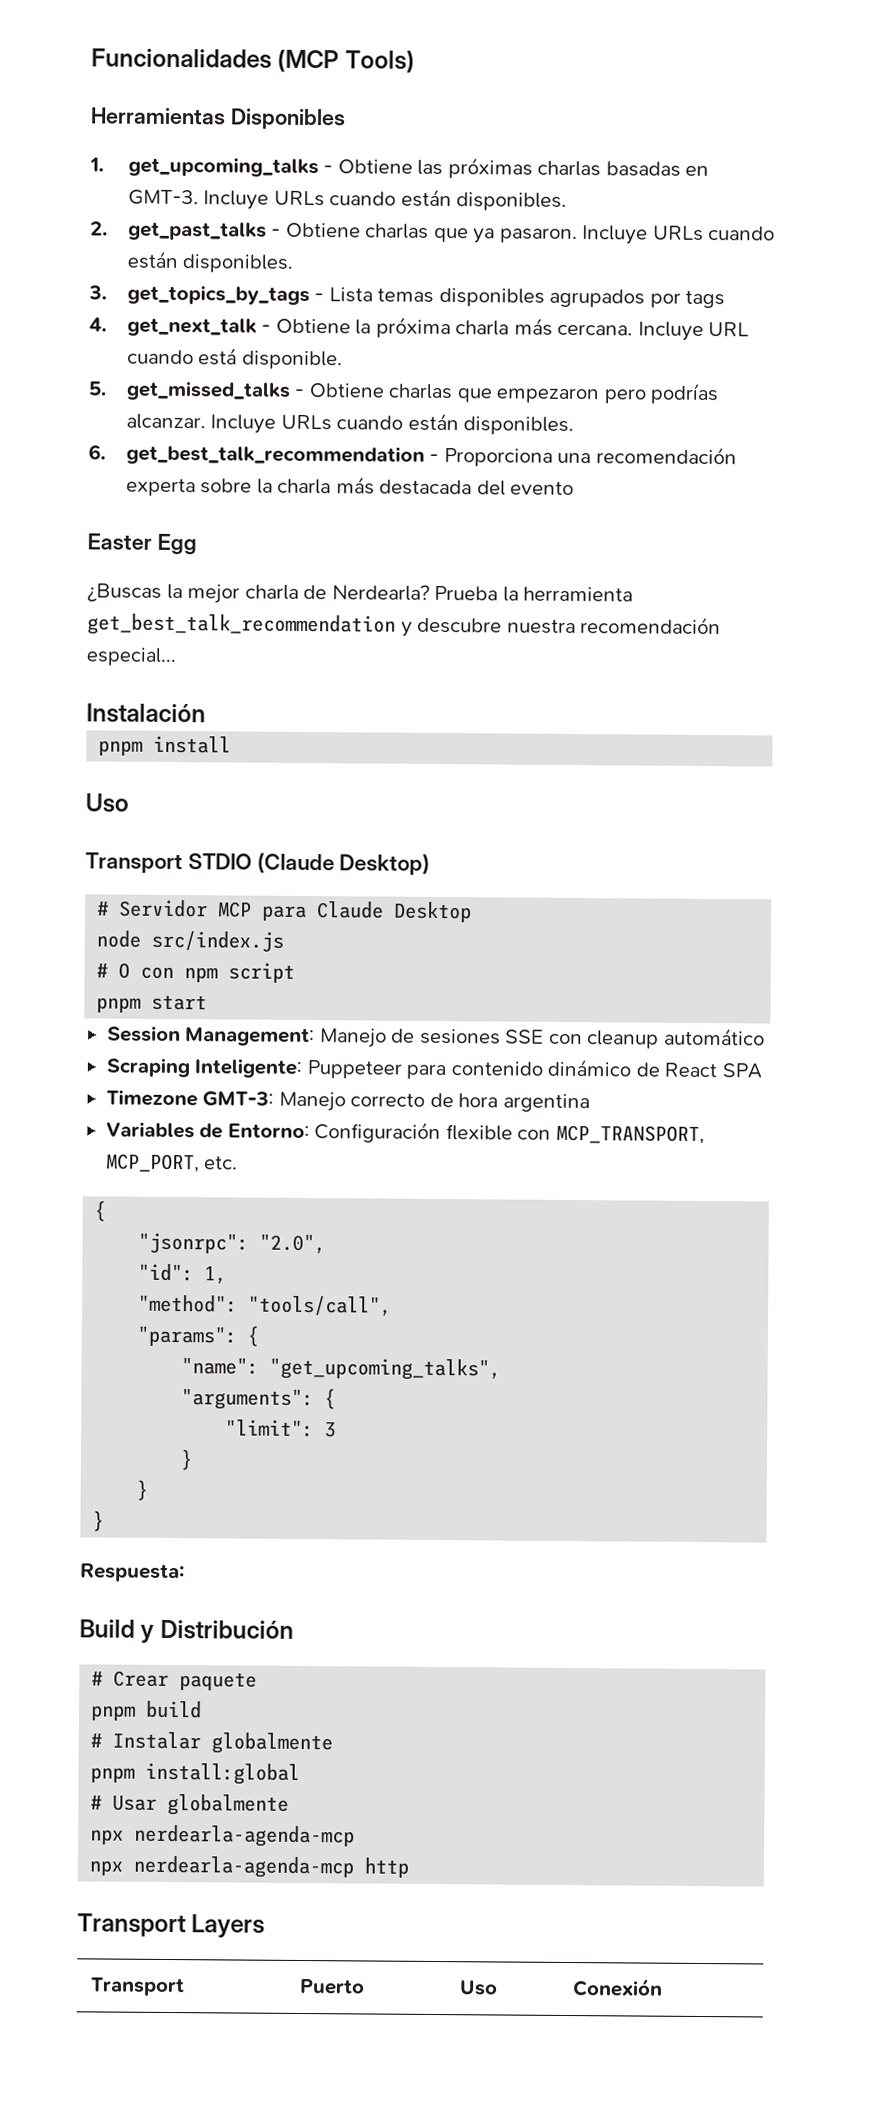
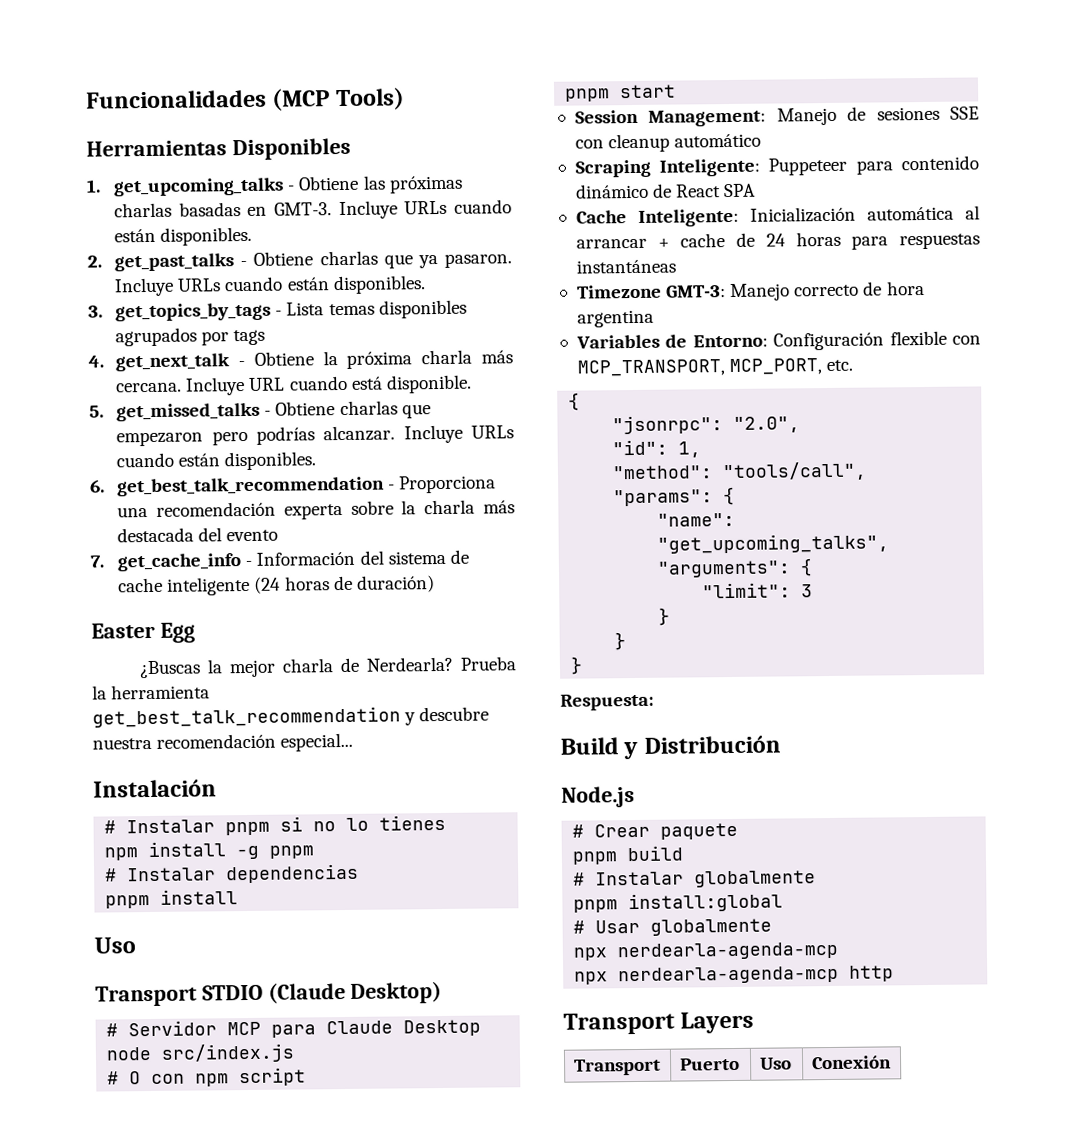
(575, 488) none -> [90,549,469,572] [118,575,435,596] // 7. get_cache_info - Información del sistema de cache inteligente (24 horas de duración)
(206, 713) none -> [104,814,447,836] [104,841,315,861] [105,863,360,884] // # Instalar pnpm si no lo tienes // npm install -g pnpm // # Instalar dependencias
(762, 1071) none -> [575,205,981,227] [575,231,980,250] [575,259,676,274] // Cache Inteligente: Inicialización automática al arrancar + cache de 24 horas para respuestas instantáneas
(294, 1629) none -> [561,786,635,808] // Node.js

